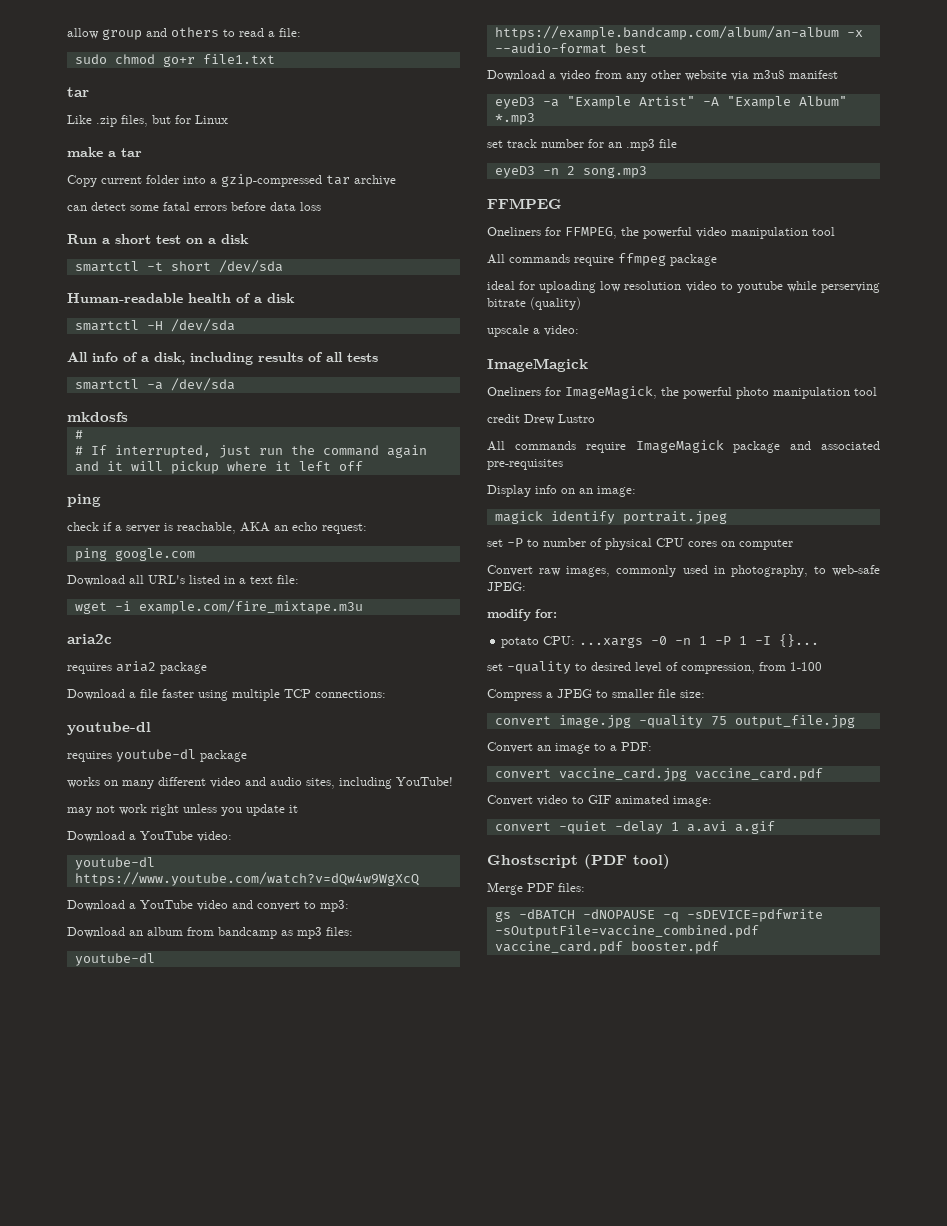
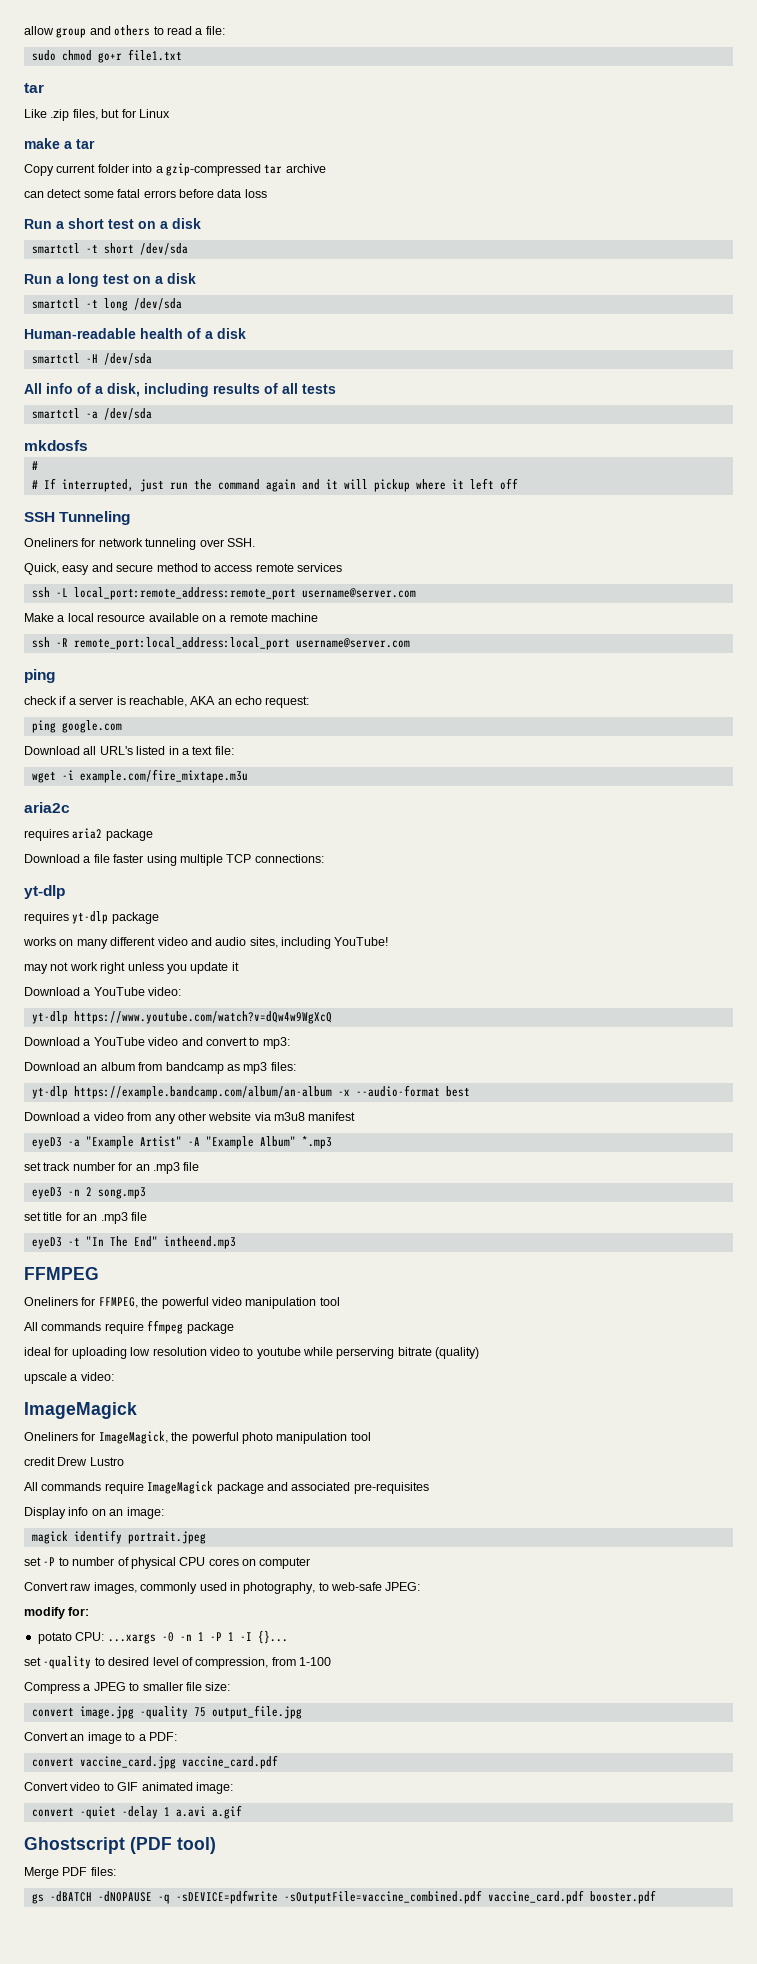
(283, 266) none -> [24,273,196,287] [31,298,182,311] // Run a long test on a disk // smartctl -t long /dev/sda
(363, 466) none -> [24,511,131,525] [24,538,255,550] [24,563,342,575] [31,587,416,600] [24,613,318,622] [31,637,410,650] // SSH Tunneling // Oneliners for network tunneling over SSH. // Quick, easy and secure method to access remote services // ssh -L local_port:remote_address:remote_port username@server.com // Make a local resource available on a remote machine // ssh -R remote_port:local_address:local_port username@server.com
[67,722,151,735] [67,749,196,762] youtube-dl // requires youtube-dl -> [24,885,65,899] [24,911,109,924] yt-dlp // requires yt-dlp
[74,857,155,870] youtube-dl -> [31,1011,68,1024] yt-dlp
[74,953,155,966] youtube-dl -> [31,1086,68,1099] yt-dlp
(647, 172) none -> [24,1212,147,1224] [31,1236,236,1249] // set title for an .mp3 file // eyeD3 -t "In The End" intheend.mp3

